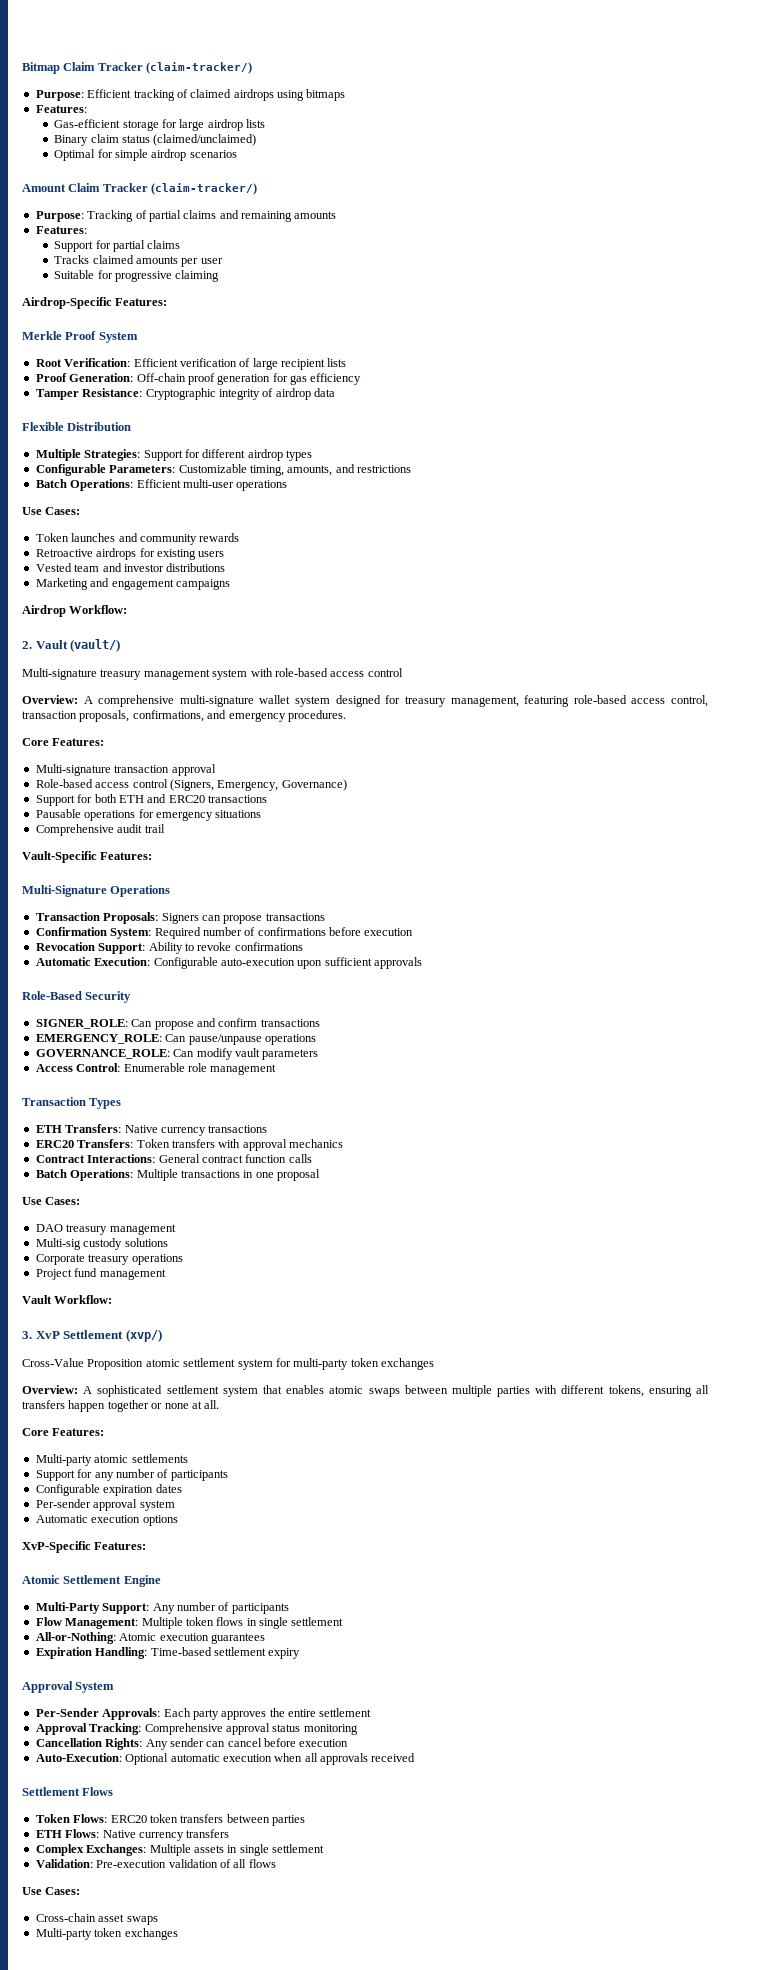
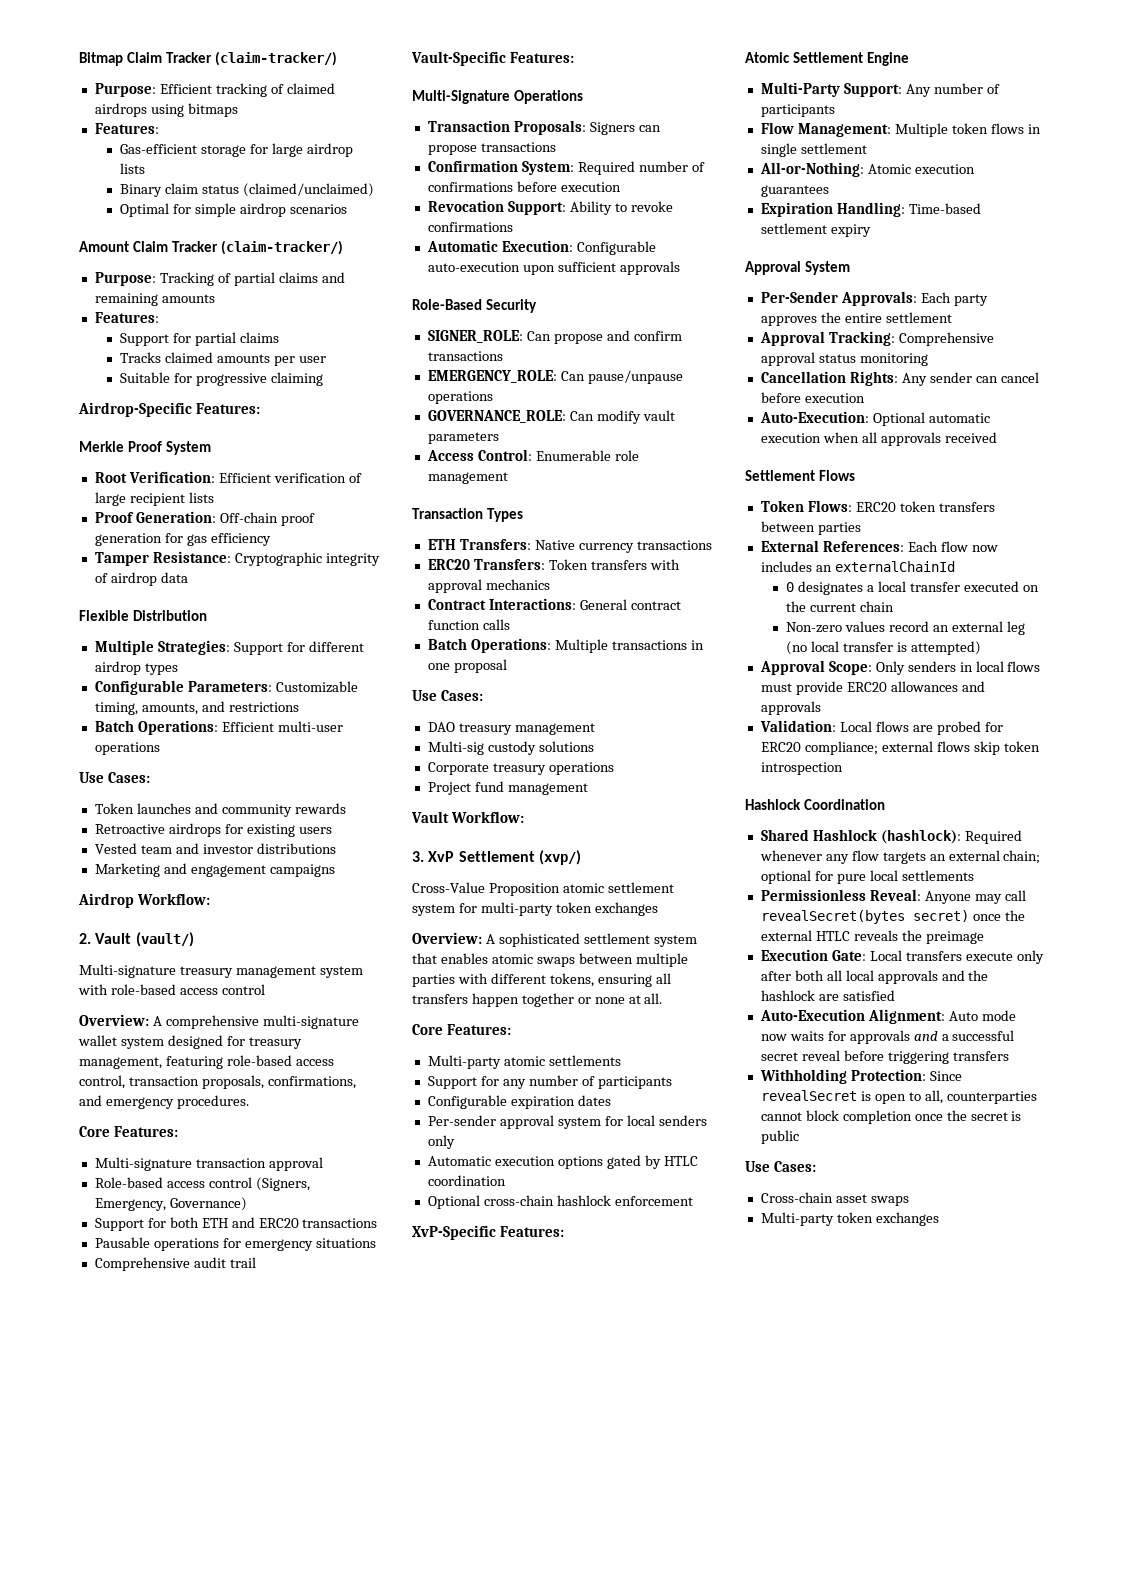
(175, 1505) none -> [604,1115,707,1126] [427,1135,455,1149] for local senders only
(178, 1520) none -> [606,1155,698,1169] [427,1175,506,1186] [427,1195,693,1209] gated by HTLC coordination // Optional cross-chain hashlock enforcement
[35,1829,230,1841] [35,1844,324,1856] [35,1859,276,1868] ETH Flows: Native currency transfers // Complex Exchanges: Multiple assets in single settlement // Validation: Pre-execution validation of all flows -> [760,540,998,552] [760,561,955,572] [786,581,1039,595] [786,601,894,612] [786,621,1025,635] [786,641,981,655] [759,660,1041,675] [760,681,985,695] [760,701,821,715] [759,720,1003,735] [760,741,1040,755] [760,762,843,775] [745,799,886,810] [760,829,1022,844] [759,850,1041,864] [760,870,974,884] [760,889,1026,904] [760,910,1025,924] [760,930,984,944] [760,949,1044,964] [760,970,989,984] [760,990,895,1001] [759,1009,1016,1024] [760,1030,1015,1044] [760,1050,1009,1064] [759,1069,962,1084] [760,1090,1037,1104] [760,1110,1022,1124] [760,1130,799,1144] External References: Each flow now includes an externalChainId // 0 designates a local transfer executed on the current chain // Non-zero values record an external leg (no local transfer is attempted) // Approval Scope: Only senders in local flows must provide ERC20 allowances and approvals // Validation: Local flows are probed for ERC20 compliance; external flows skip token introspection // Hashlock Coordination // Shared Hashlock (hashlock): Required whenever any flow targets an external chain; optional for pure local settlements // Permissionless Reveal: Anyone may call revealSecret(bytes secret) once the external HTLC reveals the preimage // Execution Gate: Local transfers execute only after both all local approvals and the hashlock are satisfied // Auto-Execution Alignment: Auto mode now waits for approvals and a successful secret reveal before triggering transfers // Withholding Protection: Since revealSecret is open to all, counterparties cannot block completion once the secret is public

